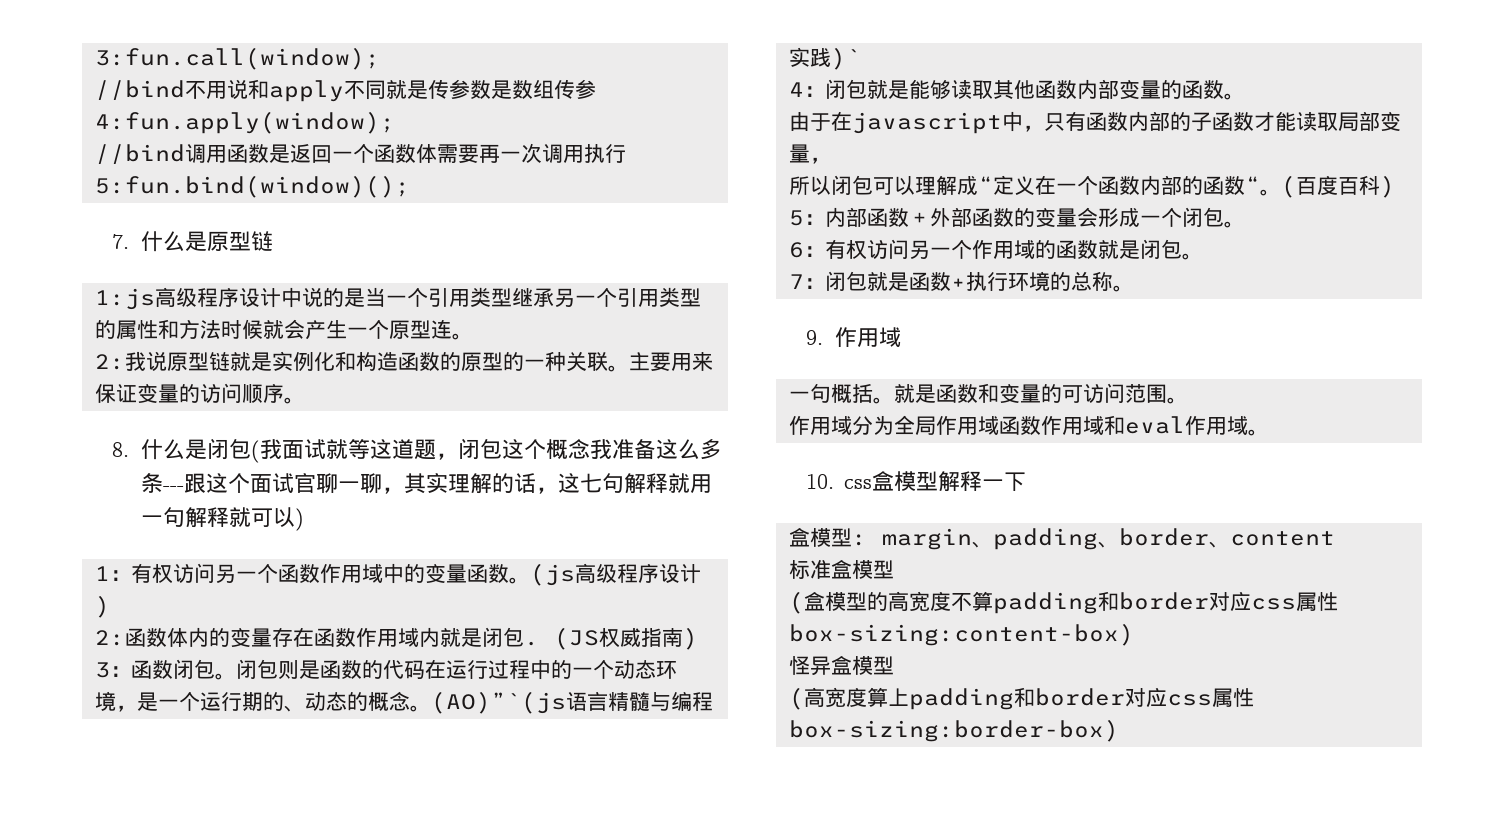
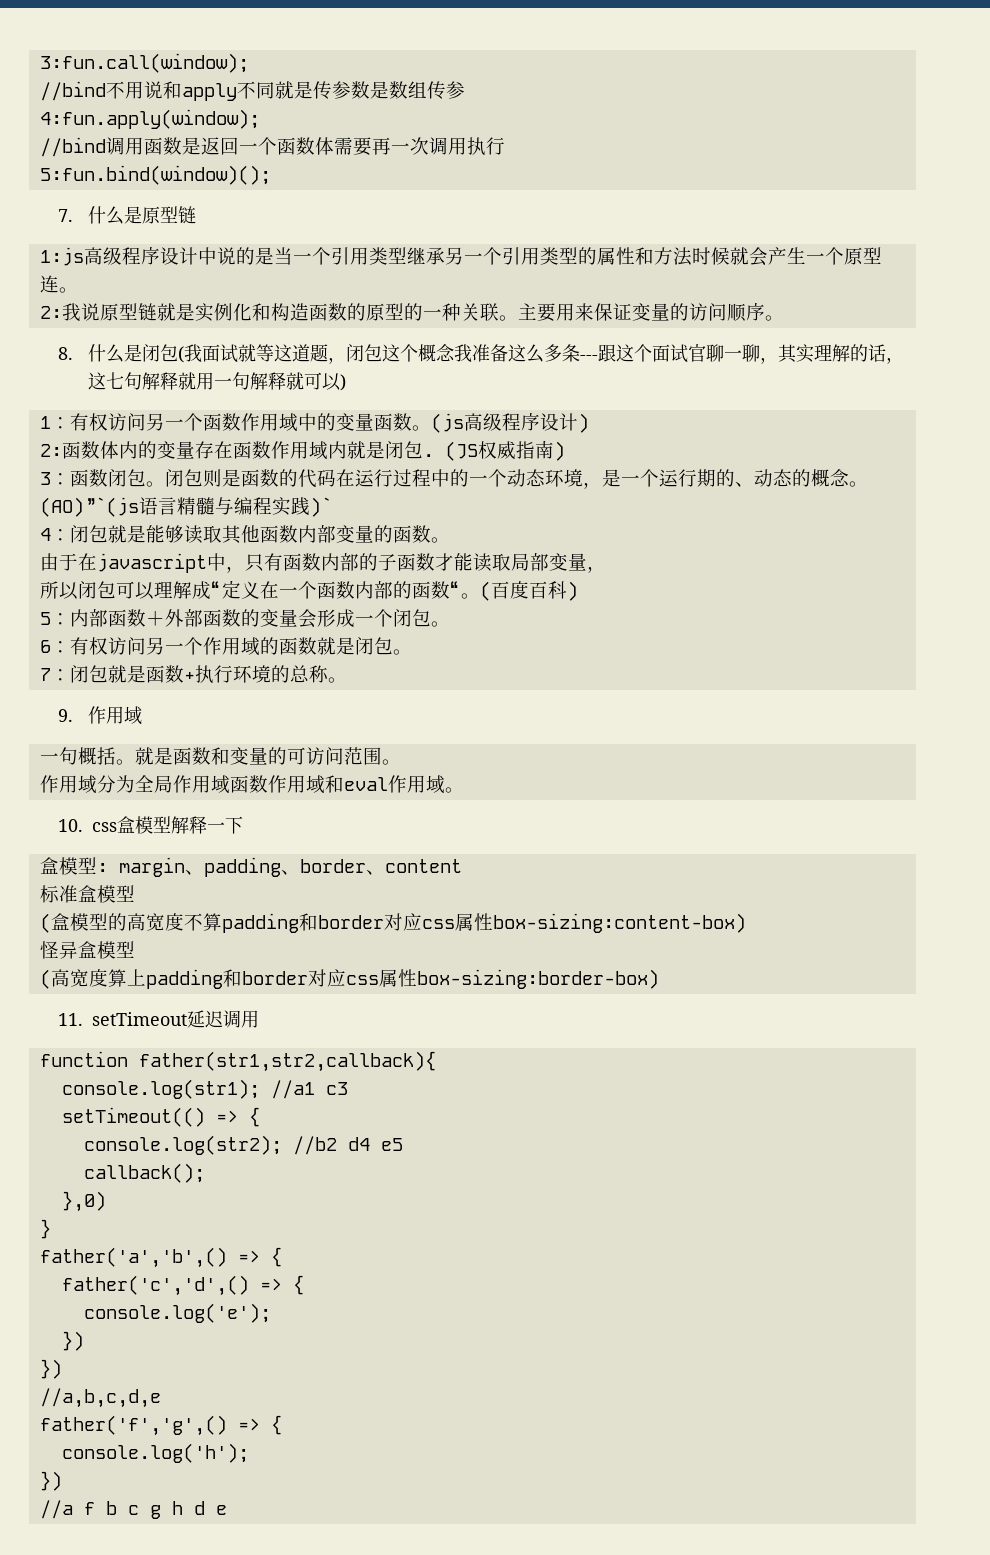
(1119, 730) none -> [58,1010,260,1028] [39,1051,436,1072] [61,1079,348,1099] [61,1107,260,1127] [83,1135,403,1155] [83,1163,205,1183] [61,1191,106,1212] [39,1219,51,1239] [39,1247,282,1268] [61,1275,304,1296] [83,1303,271,1323] [61,1331,84,1351] [39,1359,62,1379] [39,1388,161,1408] [39,1415,282,1436] [61,1443,249,1463] [39,1471,62,1491] [39,1500,227,1519] // 11. setTimeout延迟调用 // function father(str1,str2,callback){ // console.log(str1); //a1 c3 // setTimeout(() => { // console.log(str2); //b2 d4 e5 // callback(); // },0) // } // father('a','b',() => { // father('c','d',() => { // console.log('e'); // }) // }) // //a,b,c,d,e // father('f','g',() => { // console.log('h'); // }) // //a f b c g h d e

